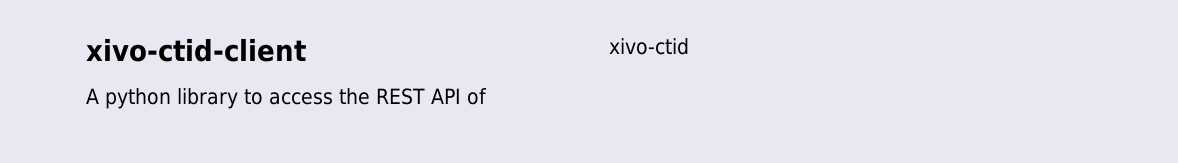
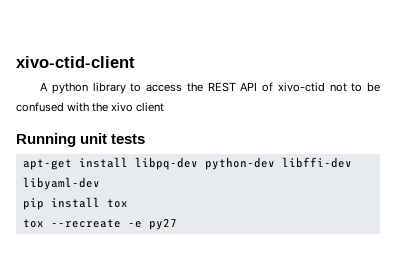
(689, 46) none -> [329,82,380,92] [16,102,165,112] [16,133,146,147] [22,157,352,170] [22,177,100,190] [22,197,128,210] [22,218,177,230] not to be confused with the xivo client // Running unit tests // apt-get install libpq-dev python-dev libffi-dev libyaml-dev // pip install tox // tox --recreate -e py27

